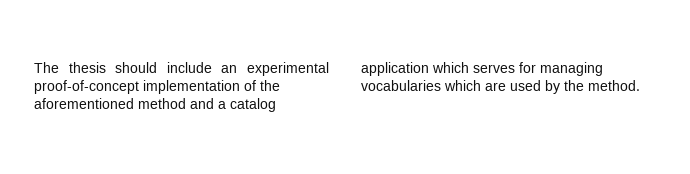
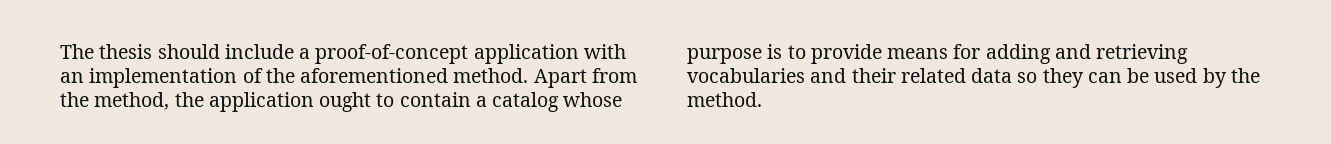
[221,62,329,76] [34,80,280,94] [34,98,276,112] [361,62,603,76] [361,80,506,91] an experimental proof-of-concept implementation of the aforementioned method and a catalog application which serves for managing vocabularies which are -> [299,44,626,64] [60,68,637,88] [60,92,623,112] [687,44,1189,64] [687,68,1150,88] a proof-of-concept application with an implementation of the aforementioned method. Apart from the method, the application ought to contain a catalog whose purpose is to provide means for adding and retrieving vocabularies and their related data so they can be

